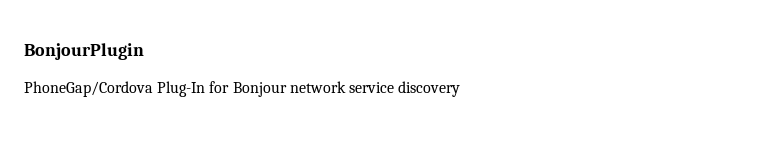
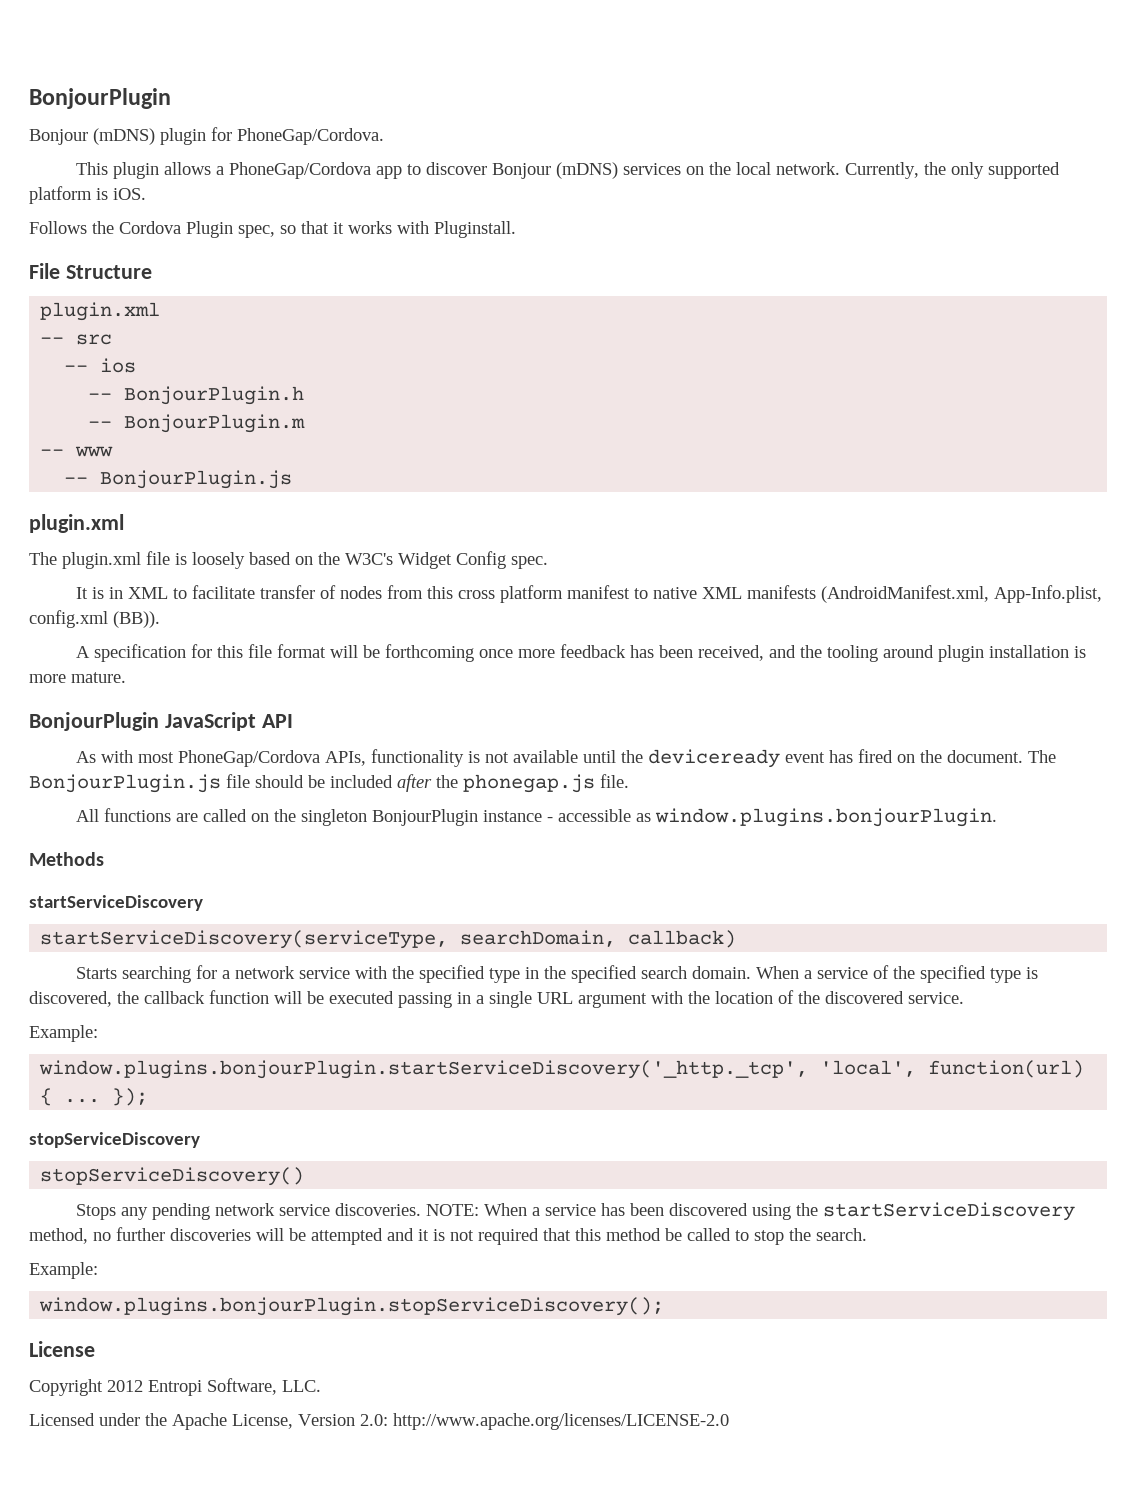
[24,81,461,97] PhoneGap/Cordova Plug-In for Bonjour network service discovery -> [29,127,384,145] [75,162,1060,179] [29,186,146,204] [29,221,516,238] [29,263,152,279] [40,302,161,321] [40,334,113,345] [64,358,137,373] [88,386,305,405] [88,414,306,433] [40,446,114,457] [64,470,293,489] [29,514,124,533] [29,551,548,569] [75,585,1102,603] [29,610,160,628] [75,644,1086,662] [29,672,126,683] [29,712,293,731] [75,749,1056,768] [29,774,629,793] [75,808,997,827] [29,852,104,866] [29,895,203,911] [40,930,737,949] [75,965,1038,983] [29,990,964,1008] [29,1025,98,1042] [39,1060,1085,1079] [40,1088,149,1106] [29,1132,200,1148] [40,1167,305,1186] [75,1202,1075,1221] [29,1227,867,1245] [29,1262,98,1279] [39,1297,665,1316] [29,1341,95,1357] [29,1378,321,1396] [29,1413,729,1430] Bonjour (mDNS) plugin for PhoneGap/Cordova. // This plugin allows a PhoneGap/Cordova app to discover Bonjour (mDNS) services on the local network. Currently, the only supported platform is iOS. // Follows the Cordova Plugin spec, so that it works with Pluginstall. // File Structure // plugin.xml // -- src // -- ios // -- BonjourPlugin.h // -- BonjourPlugin.m // -- www // -- BonjourPlugin.js // plugin.xml // The plugin.xml file is loosely based on the W3C's Widget Config spec. // It is in XML to facilitate transfer of nodes from this cross platform manifest to native XML manifests (AndroidManifest.xml, App-Info.plist, config.xml (BB)). // A specification for this file format will be forthcoming once more feedback has been received, and the tooling around plugin installation is more mature. // BonjourPlugin JavaScript API // As with most PhoneGap/Cordova APIs, functionality is not available until the deviceready event has fired on the document. The BonjourPlugin.js file should be included after the phonegap.js file. // All functions are called on the singleton BonjourPlugin instance - accessible as window.plugins.bonjourPlugin. // Methods // startServiceDiscovery // startServiceDiscovery(serviceType, searchDomain, callback) // Starts searching for a network service with the specified type in the specified search domain. When a service of the specified type is discovered, the callback function will be executed passing in a single URL argument with the location of the discovered service. // Example: // window.plugins.bonjourPlugin.startServiceDiscovery('_http._tcp', 'local', function(url) { ... }); // stopServiceDiscovery // stopServiceDiscovery() // Stops any pending network service discoveries. NOTE: When a service has been discovered using the startServiceDiscovery method, no further discoveries will be attempted and it is not required that this method be called to stop the search. // Example: // window.plugins.bonjourPlugin.stopServiceDiscovery(); // License // Copyright 2012 Entropi Software, LLC. // Licensed under the Apache License, Version 2.0: http://www.apache.org/licenses/LICENSE-2.0

